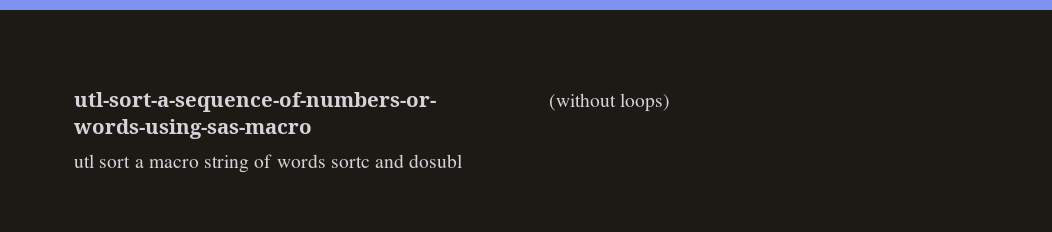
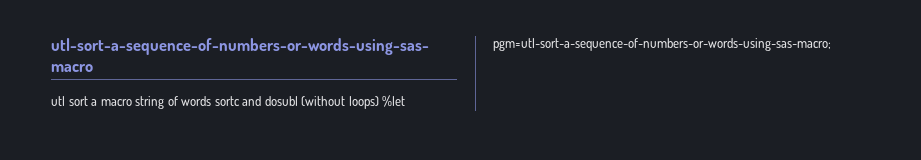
(671, 102) none -> [382,95,406,107] [493,38,831,51] %let pgm=utl-sort-a-sequence-of-numbers-or-words-using-sas-macro;

